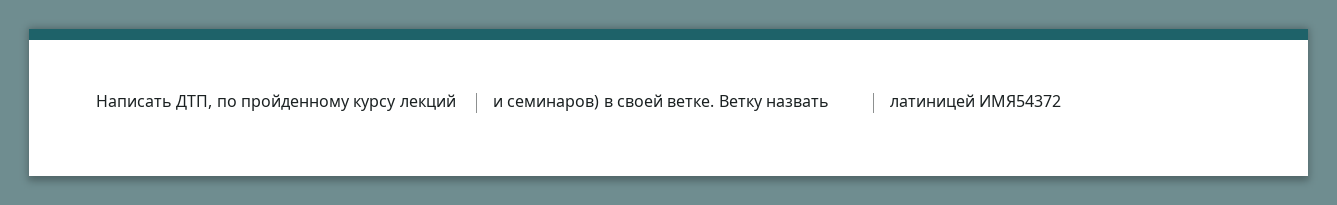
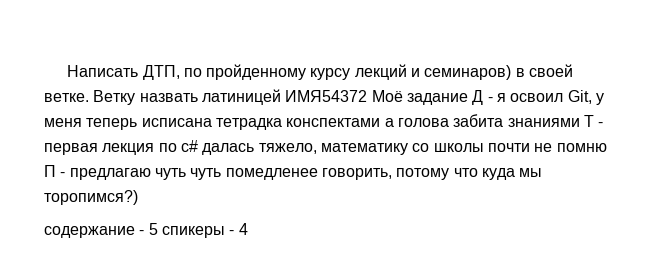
(1062, 101) none -> [371,90,604,105] [44,114,604,130] [44,140,607,155] [44,165,543,180] [44,190,138,205] [44,223,248,238] Моё задание Д - я освоил Git, у меня теперь исписана тетрадка конспектами а голова забита знаниями Т - первая лекция по с# далась тяжело, математику со школы почти не помню П - предлагаю чуть чуть помедленее говорить, потому что куда мы торопимся?) // содержание - 5 спикеры - 4

